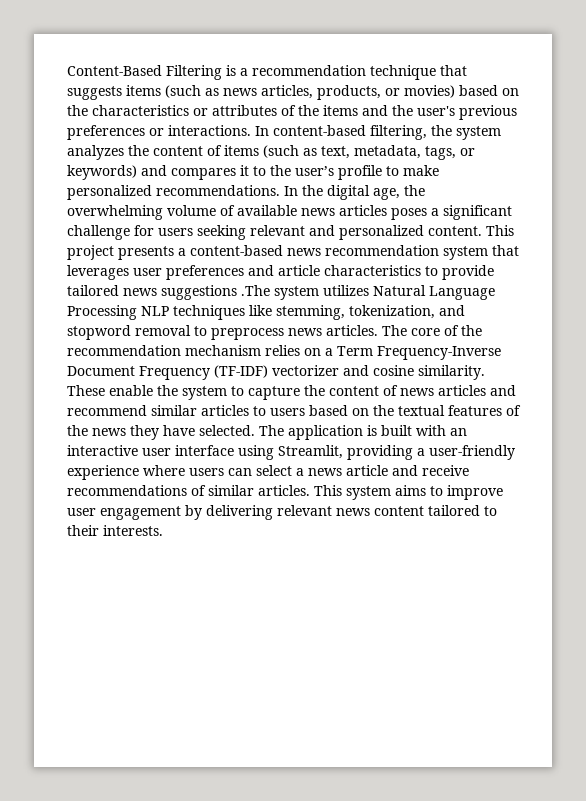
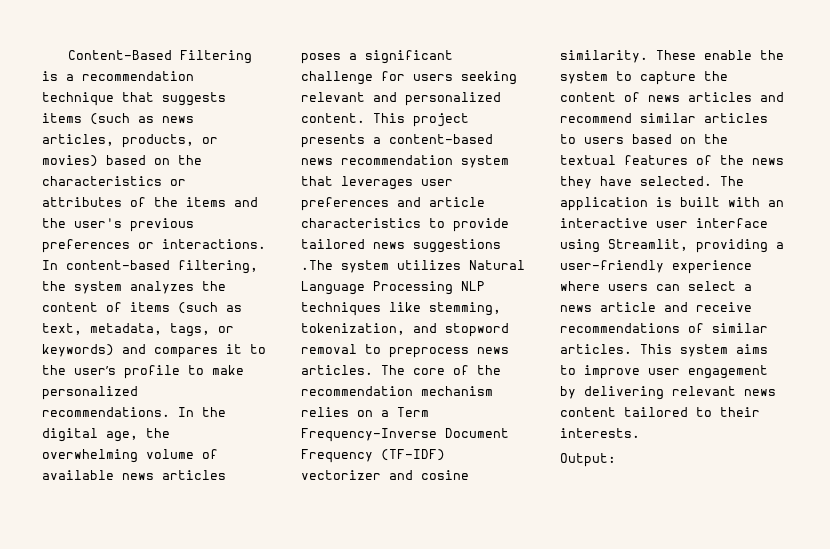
(163, 530) none -> [560,453,616,467] // Output:

